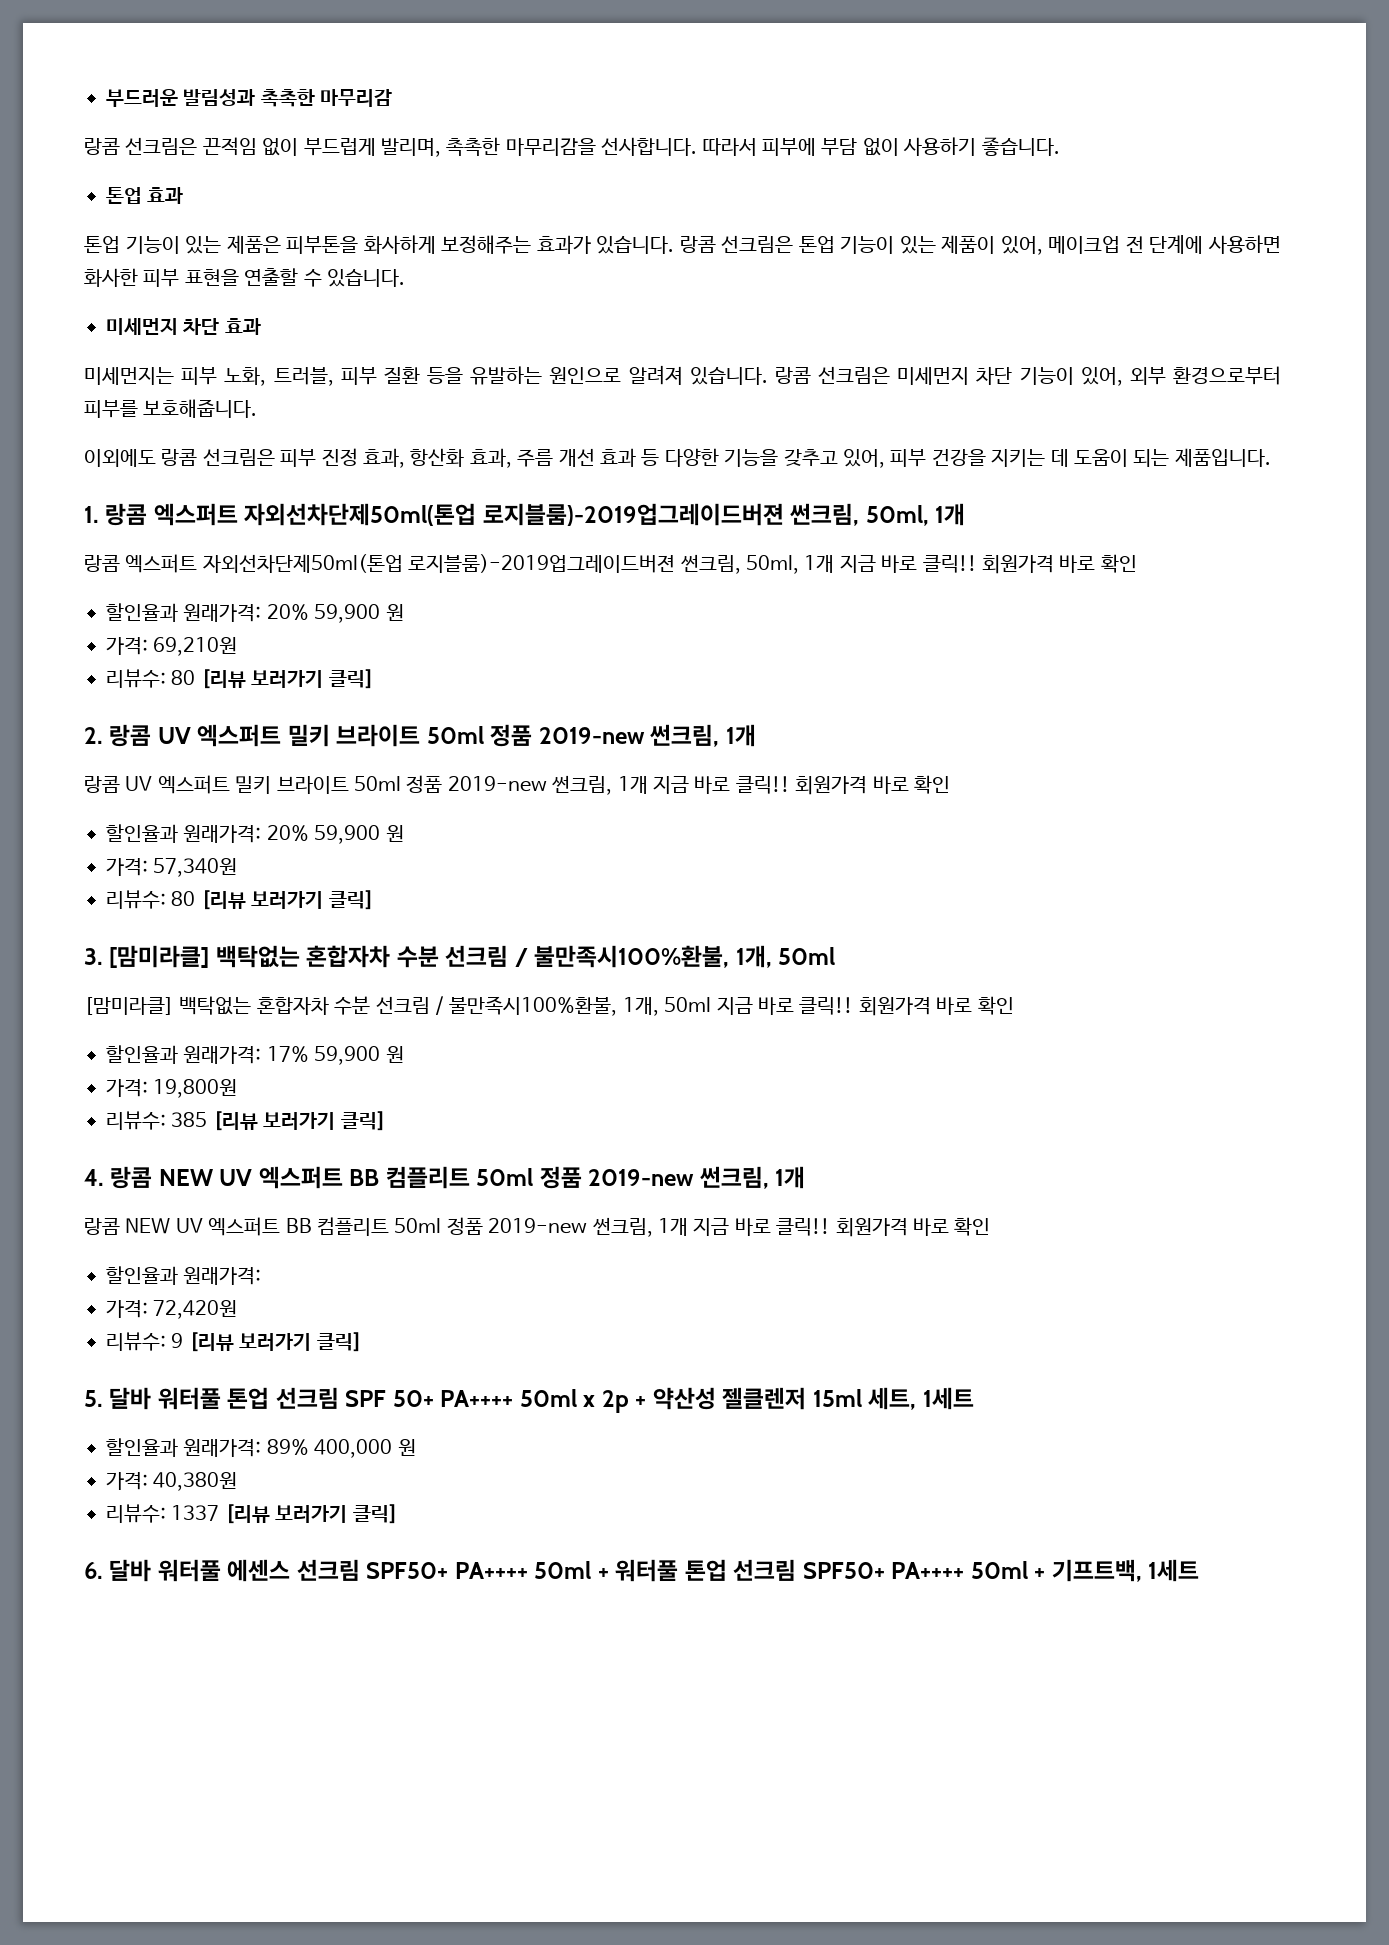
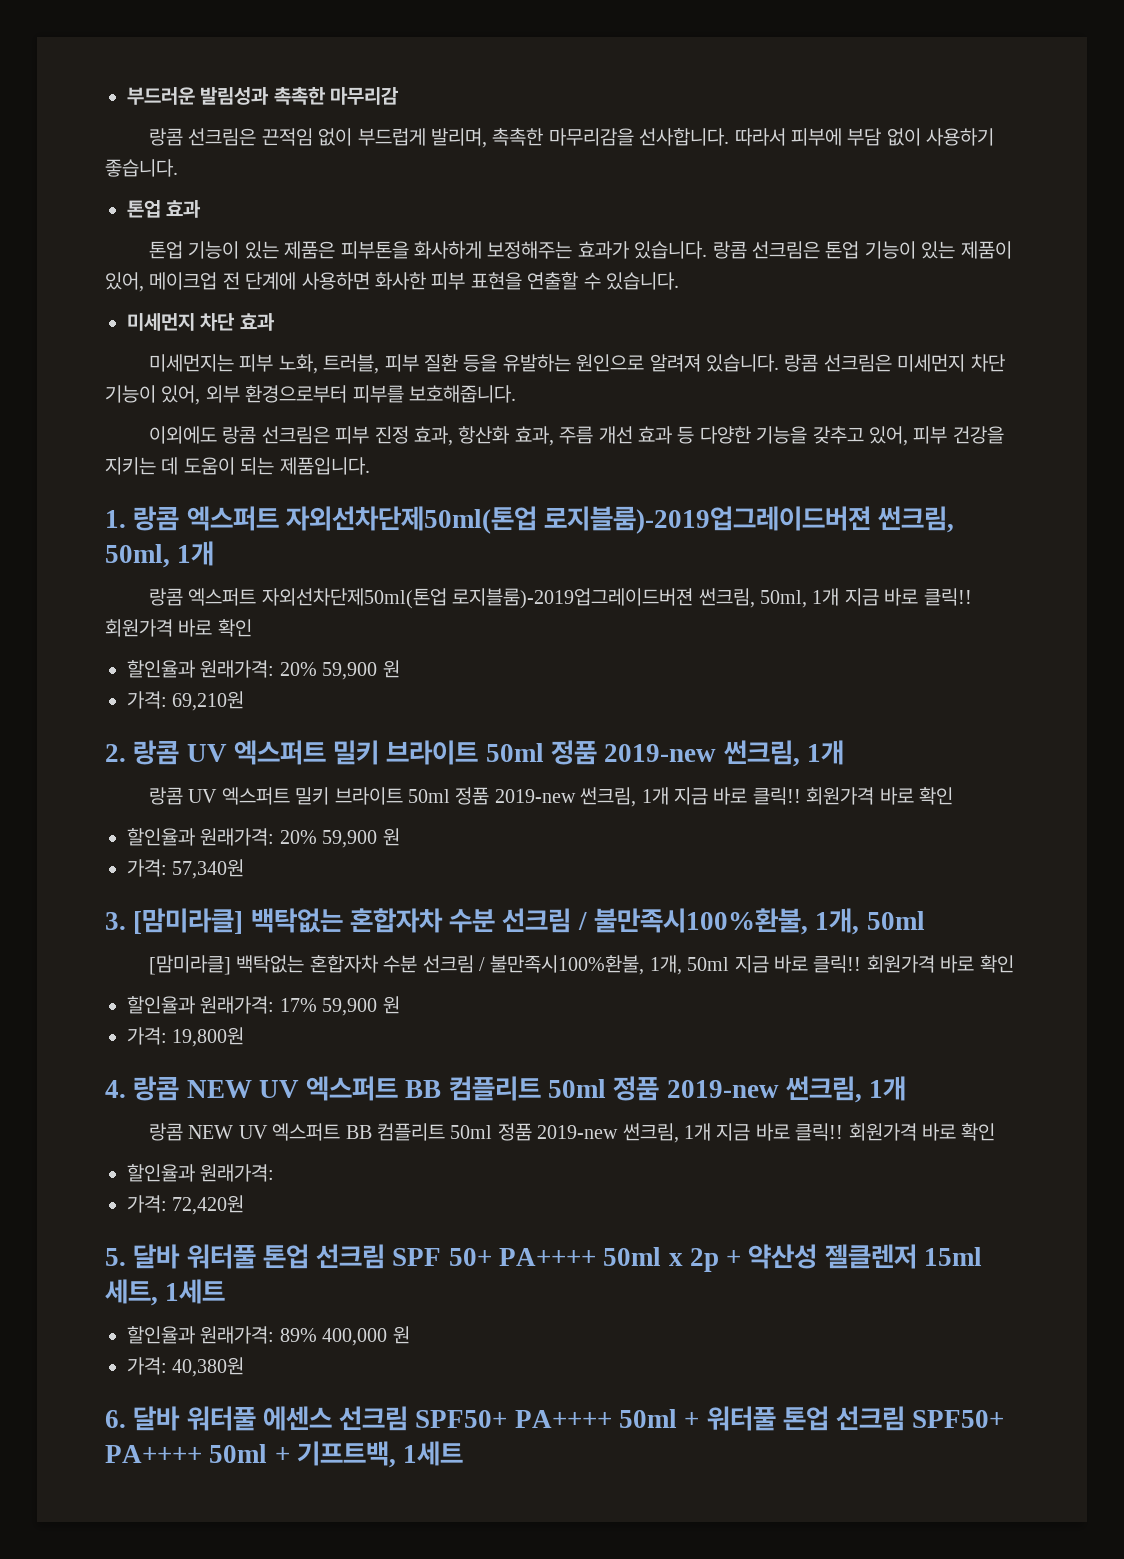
[106,669,374,689] // 리뷰수: 80 [리뷰 보러가기 클릭] -> (245, 701) none
[106,890,374,910] // 리뷰수: 80 [리뷰 보러가기 클릭] -> (245, 869) none
[106,1111,386,1131] // 리뷰수: 385 [리뷰 보러가기 클릭] -> (245, 1037) none
[106,1332,362,1352] // 리뷰수: 9 [리뷰 보러가기 클릭] -> (245, 1205) none
[106,1504,398,1524] // 리뷰수: 1337 [리뷰 보러가기 클릭] -> (245, 1367) none

